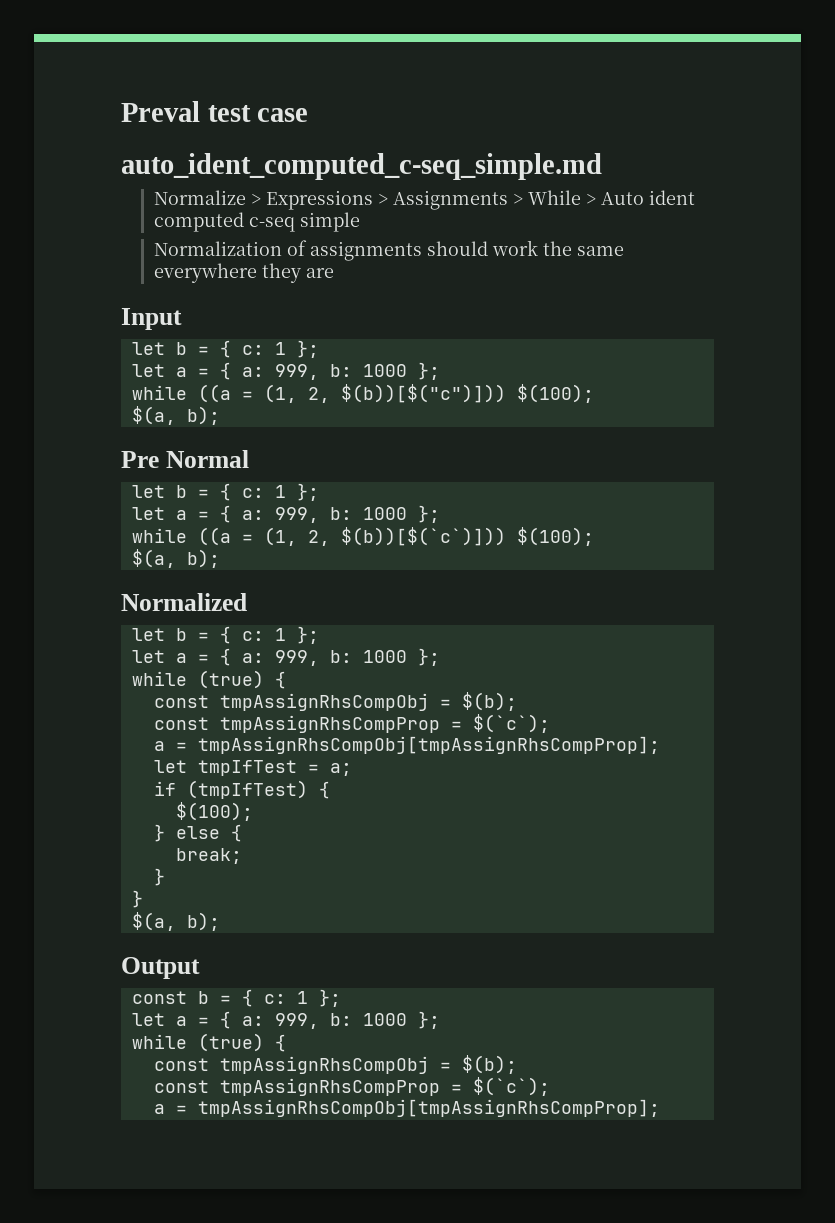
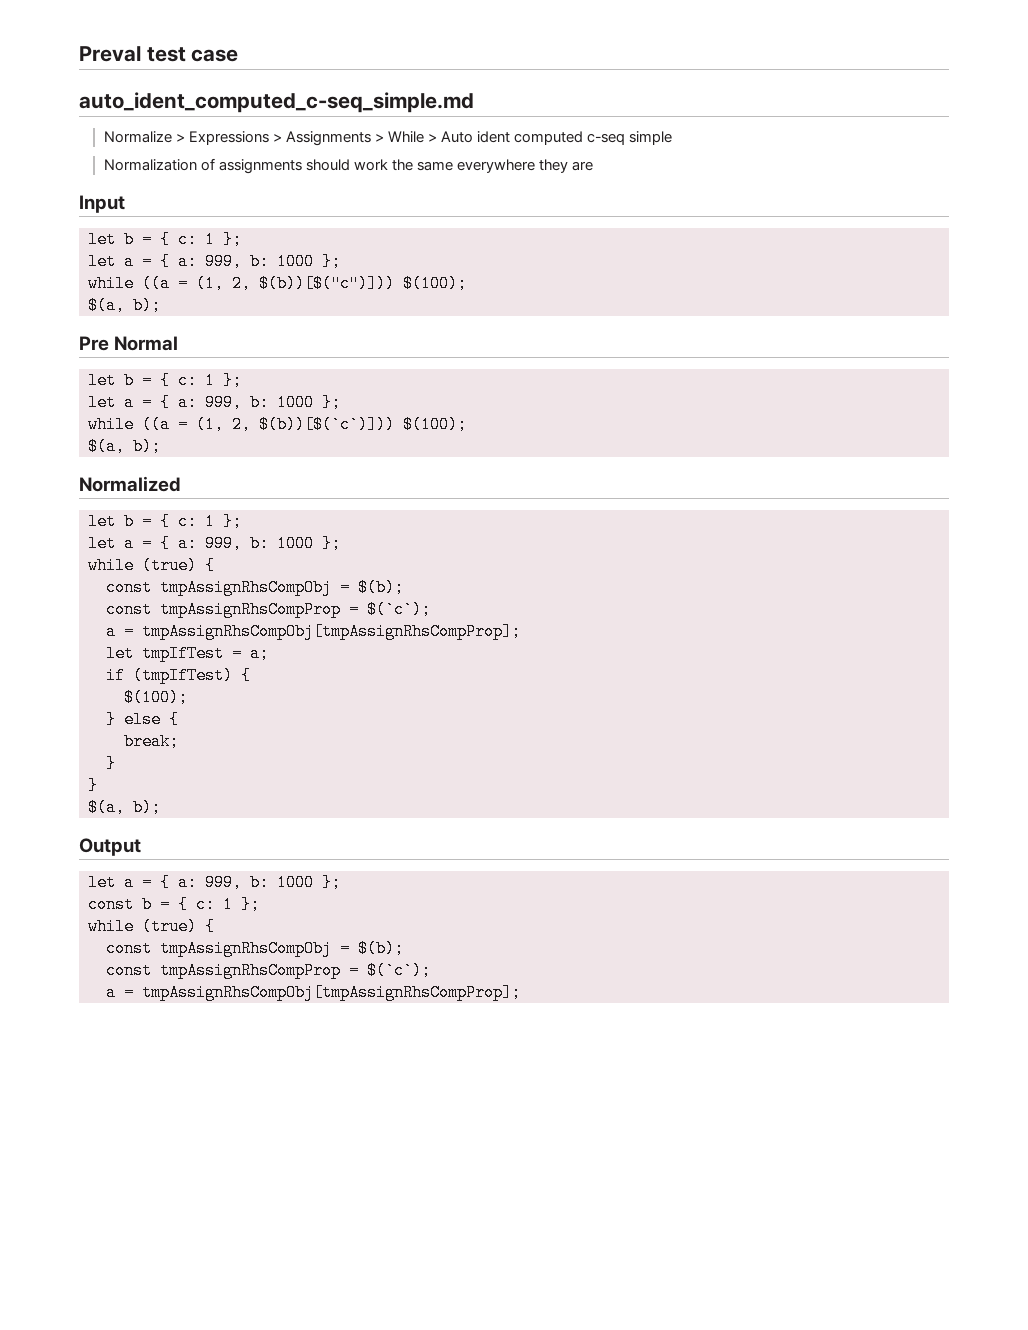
[131,989,341,1007] [131,1011,440,1029] // const b = { c: 1 }; // let a = { a: 999, b: 1000 }; -> [88,874,341,891] [88,896,260,913] // let a = { a: 999, b: 1000 }; // const b = { c: 1 };

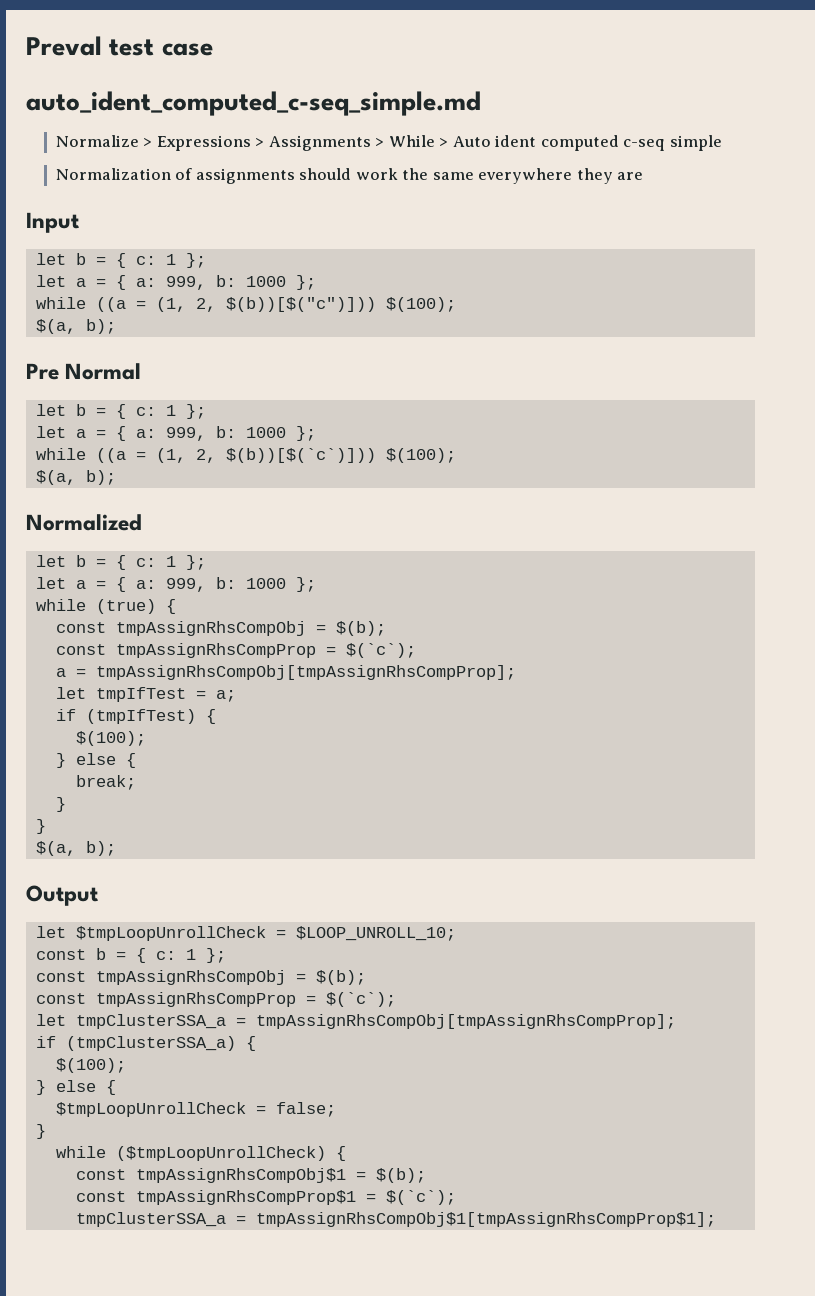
[124,874,341,891] a = { a: 999, b: 1000 }; -> [75,926,456,941] $tmpLoopUnrollCheck = $LOOP_UNROLL_10;
[88,918,215,935] [106,940,404,957] [106,962,431,979] [106,984,521,1001] // while (true) { // const tmpAssignRhsCompObj = $(b); // const tmpAssignRhsCompProp = $(`c`); // a = tmpAssignRhsCompObj[tmpAssignRhsCompProp]; -> [35,970,366,985] [35,992,396,1007] [35,1014,676,1029] [35,1036,256,1051] [55,1058,126,1073] [35,1080,116,1095] [55,1102,336,1117] [35,1124,46,1139] [55,1146,346,1161] [75,1168,426,1183] [75,1190,456,1205] [75,1212,716,1227] // const tmpAssignRhsCompObj = $(b); // const tmpAssignRhsCompProp = $(`c`); // let tmpClusterSSA_a = tmpAssignRhsCompObj[tmpAssignRhsCompProp]; // if (tmpClusterSSA_a) { // $(100); // } else { // $tmpLoopUnrollCheck = false; // } // while ($tmpLoopUnrollCheck) { // const tmpAssignRhsCompObj$1 = $(b); // const tmpAssignRhsCompProp$1 = $(`c`); // tmpClusterSSA_a = tmpAssignRhsCompObj$1[tmpAssignRhsCompProp$1];

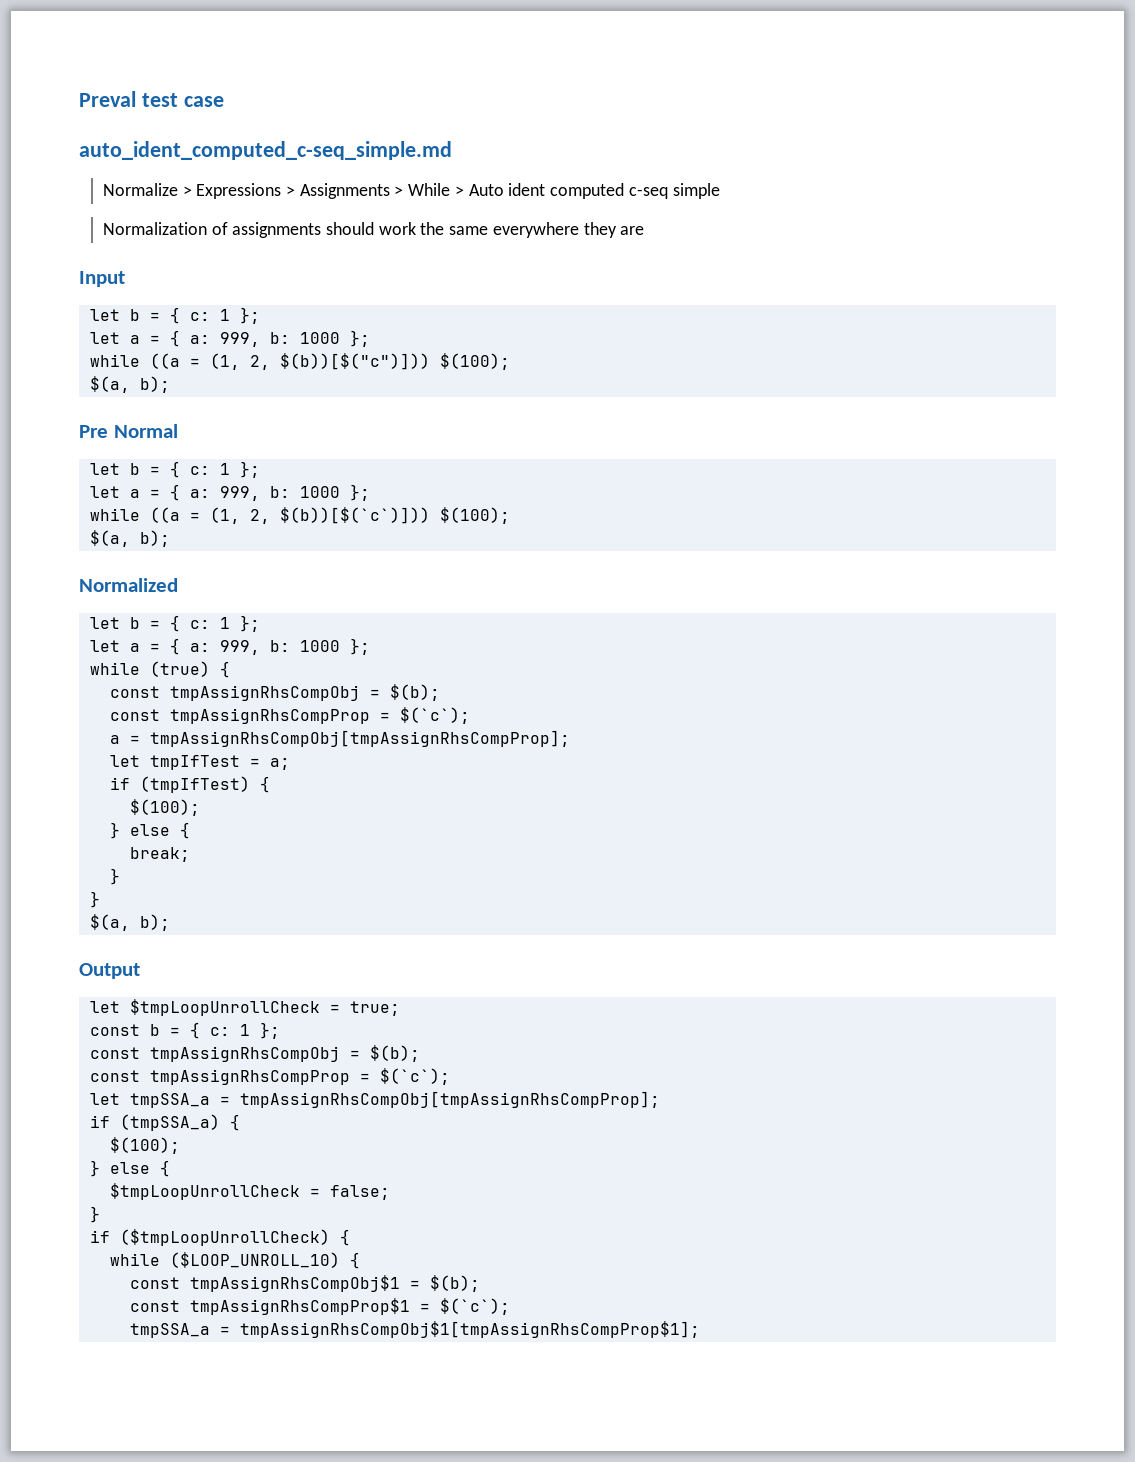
[295,926,456,941] $LOOP_UNROLL_10; -> [349,1001,400,1016] true;
[75,1014,226,1029] tmpClusterSSA_a -> [129,1093,210,1108] tmpSSA_a
[65,1036,236,1051] (tmpClusterSSA_a) -> [119,1114,220,1131] (tmpSSA_a)
[55,1146,326,1161] // while ($tmpLoopUnrollCheck) -> [89,1229,350,1246] [109,1252,340,1268] // if ($tmpLoopUnrollCheck) { // while ($LOOP_UNROLL_10)
[75,1212,226,1227] tmpClusterSSA_a -> [129,1323,210,1338] tmpSSA_a

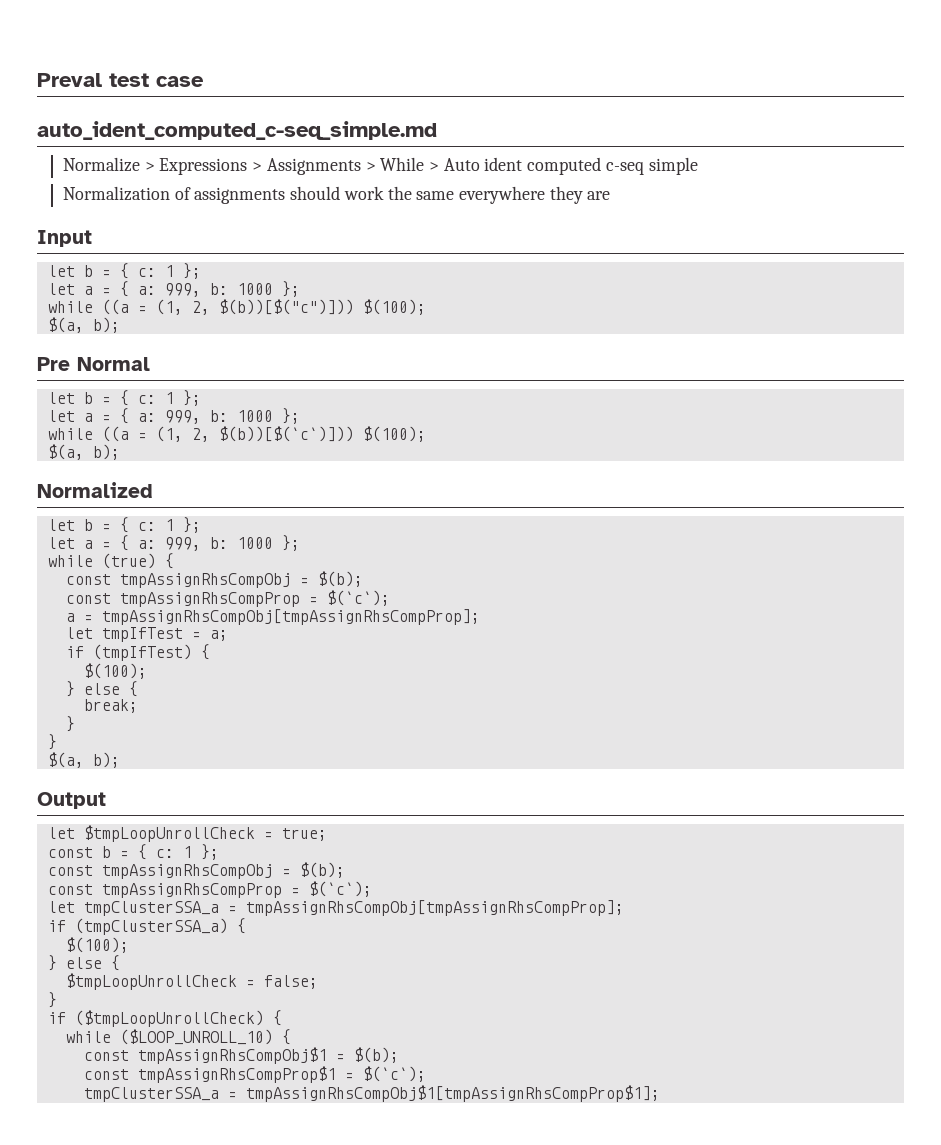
[129,1093,210,1108] tmpSSA_a -> [83,901,219,916] tmpClusterSSA_a
[119,1114,220,1131] (tmpSSA_a) -> [74,918,228,935] (tmpClusterSSA_a)
[129,1323,210,1338] tmpSSA_a -> [83,1087,219,1102] tmpClusterSSA_a

